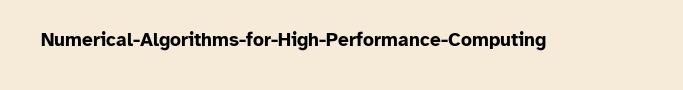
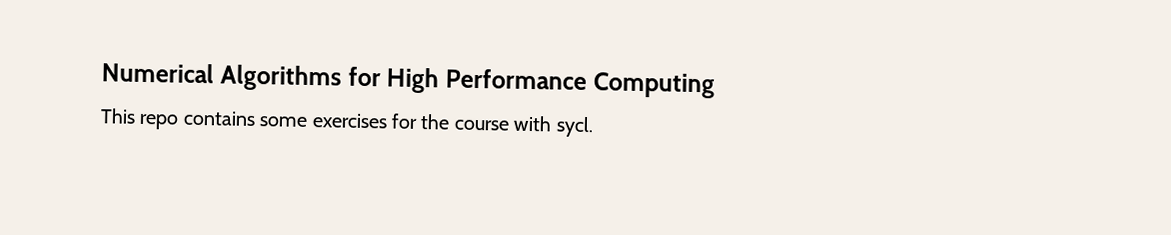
[41,31,546,51] Numerical-Algorithms-for-High-Performance-Computing -> [101,62,715,99] [100,108,594,138] Numerical Algorithms for High Performance Computing // This repo contains some exercises for the course with sycl.

